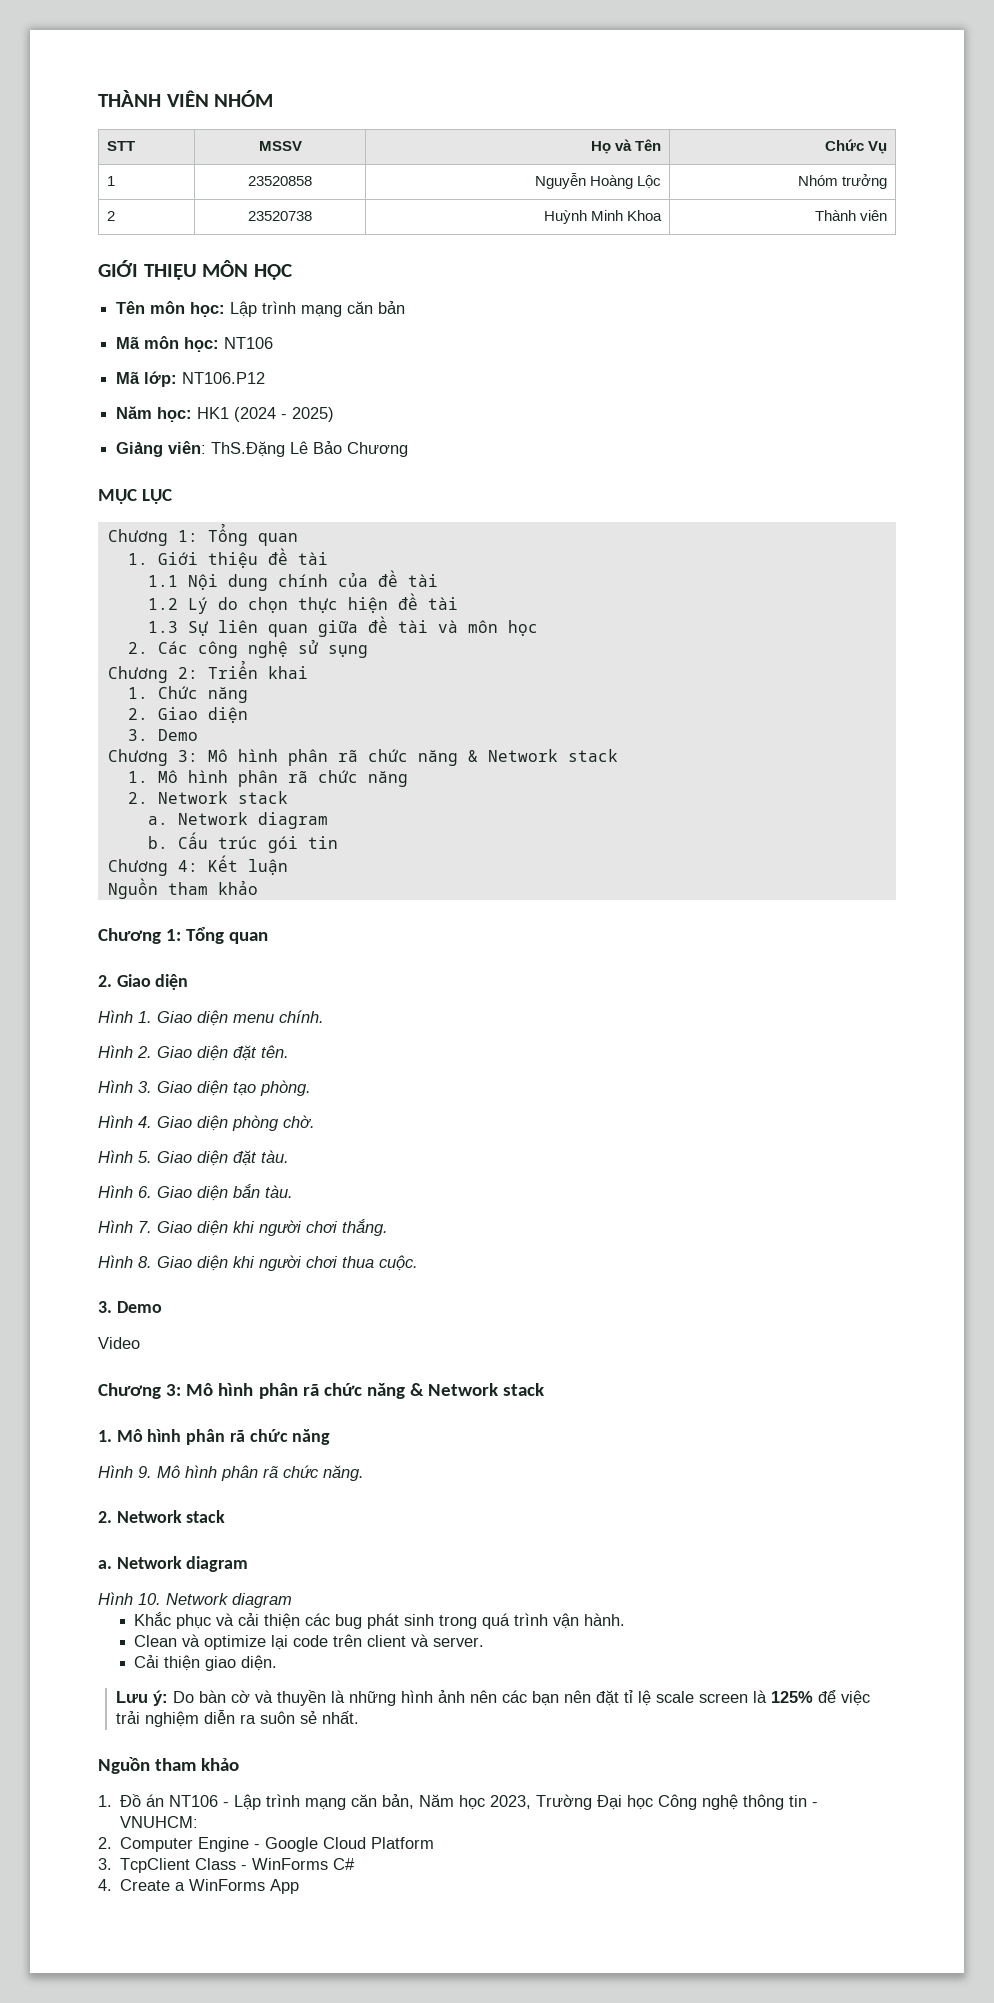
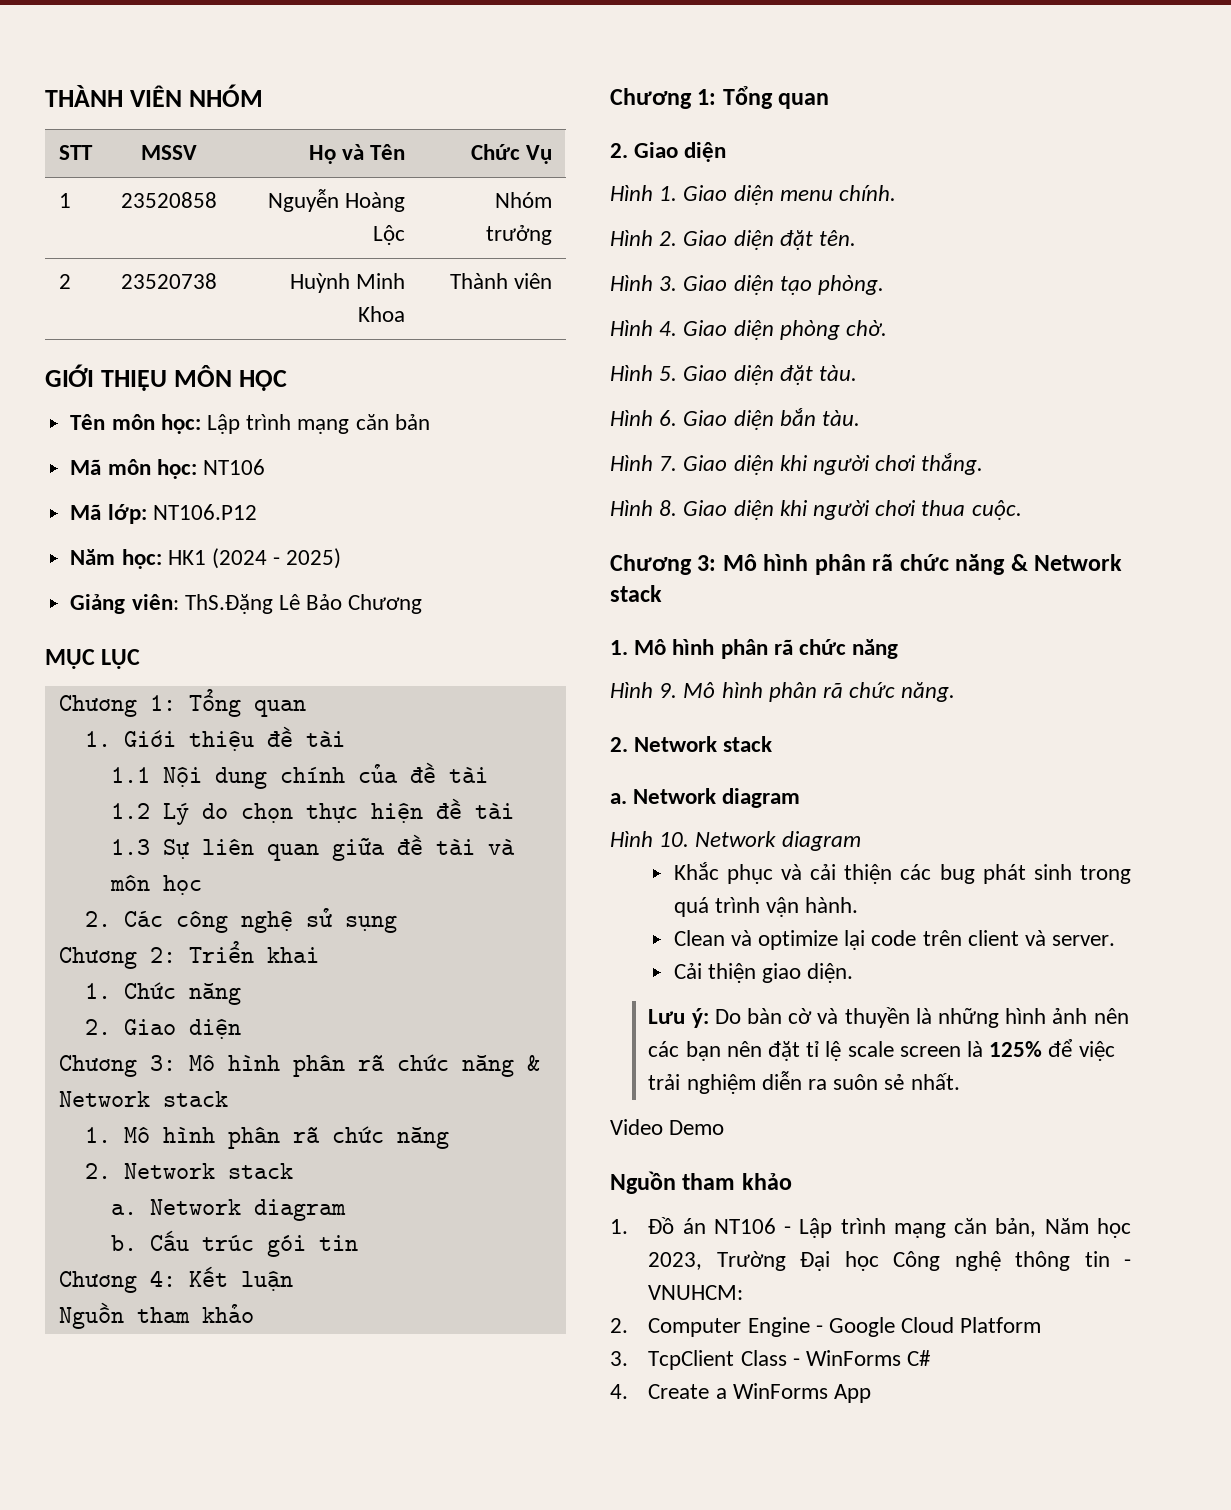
[127,729,198,741] // 3. Demo -> (241, 1029) none
[98,1301,162,1313] [98,1337,140,1349] // 3. Demo // Video -> (1022, 510) none
(360, 1717) none -> [610,1119,725,1135] // Video Demo

